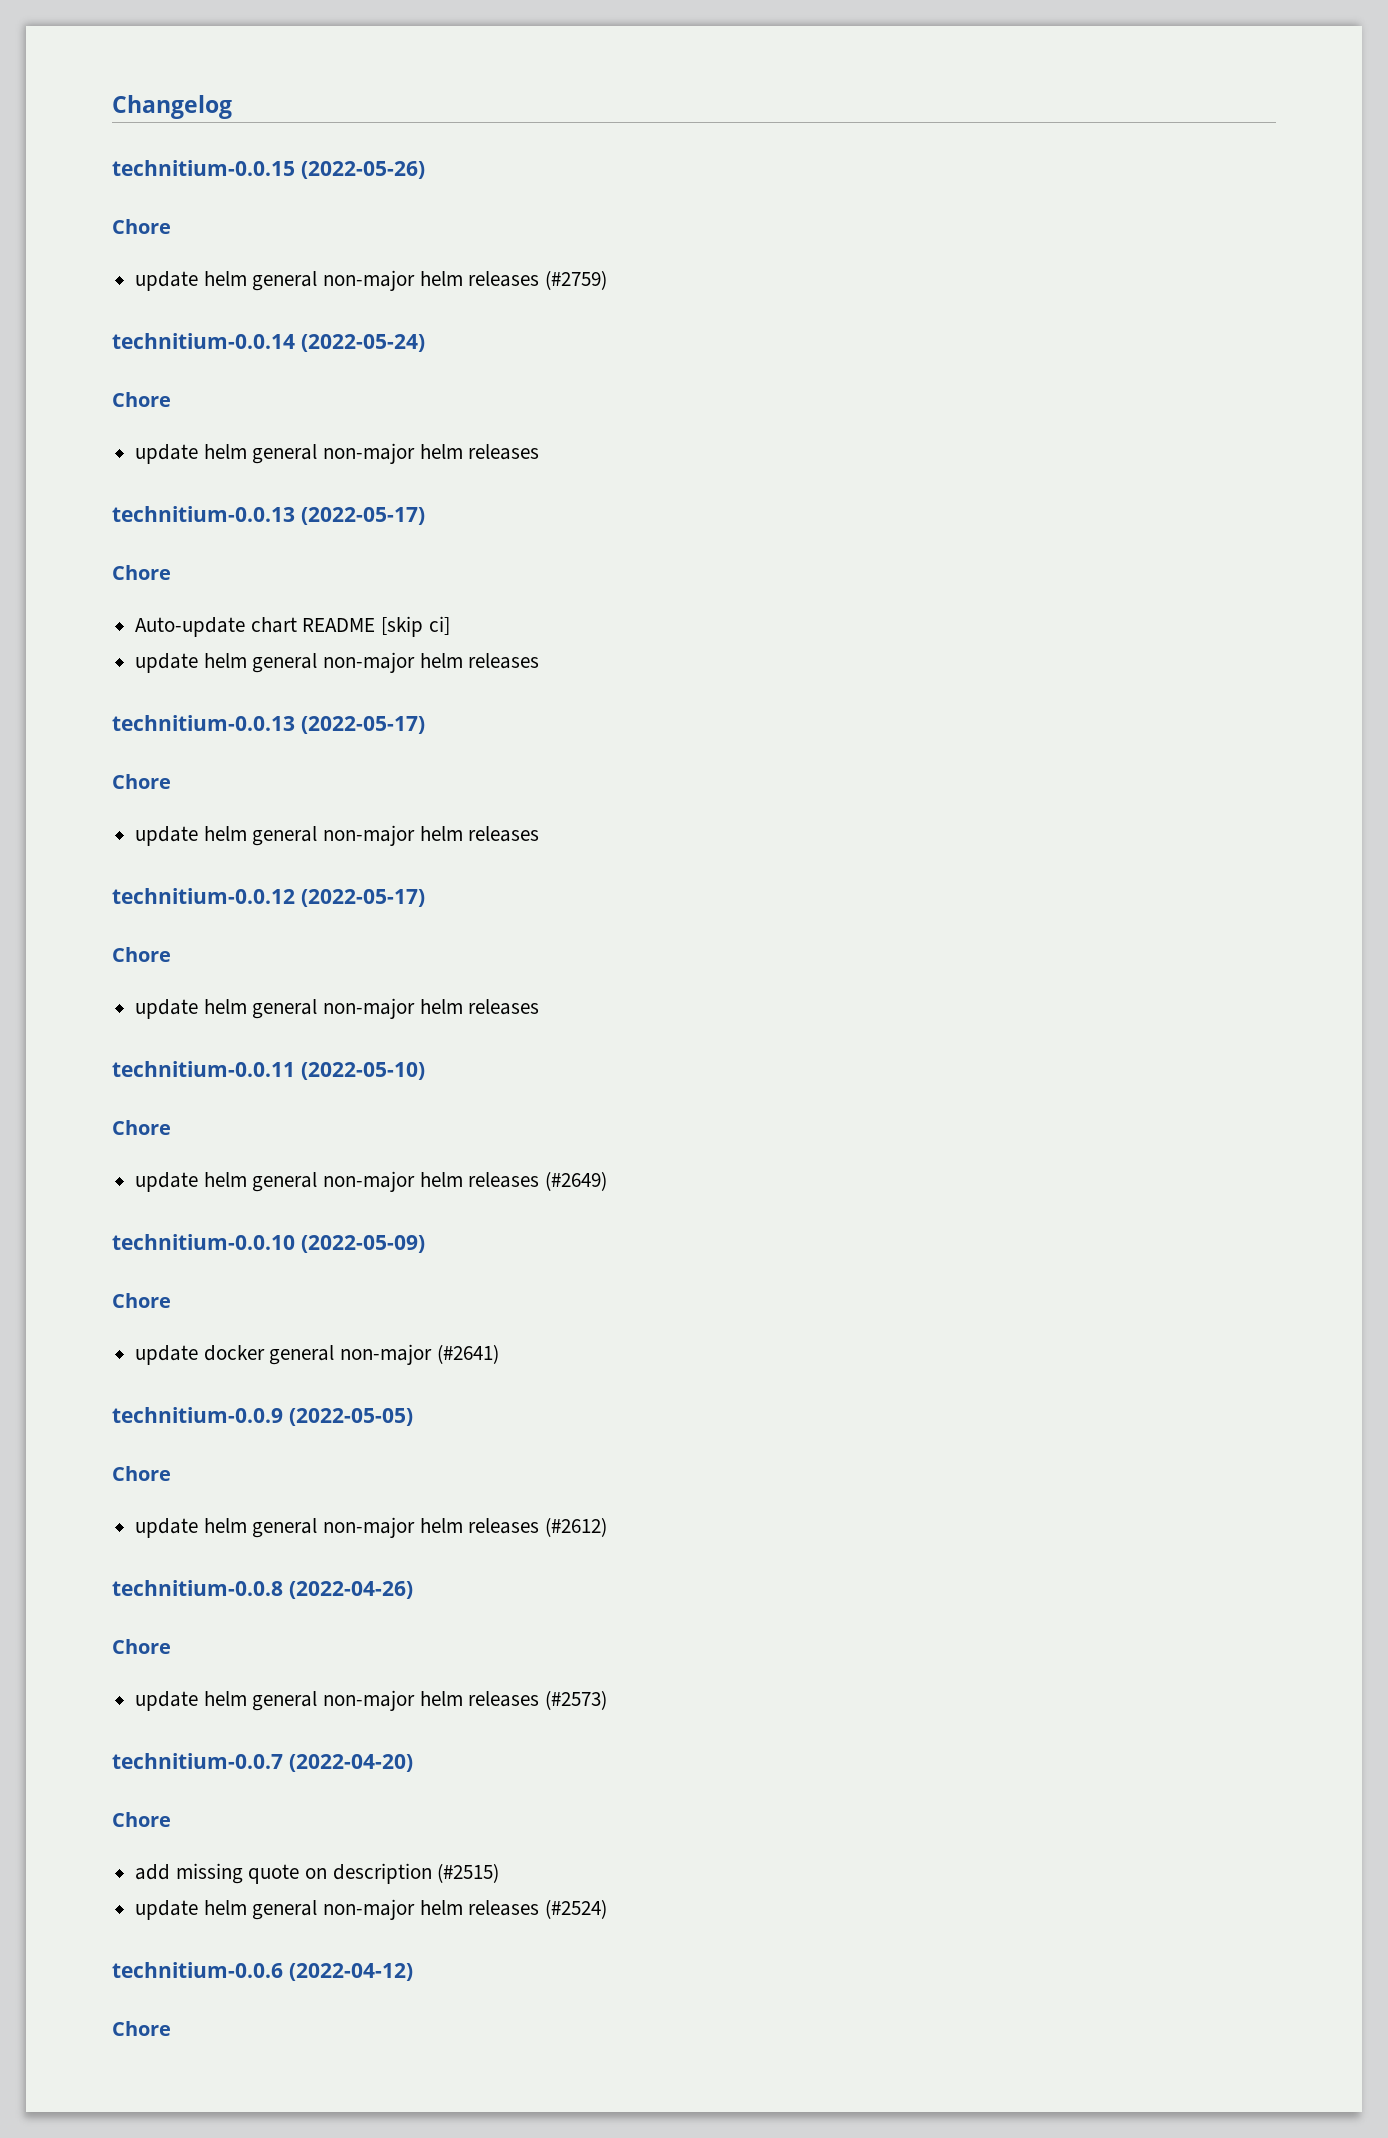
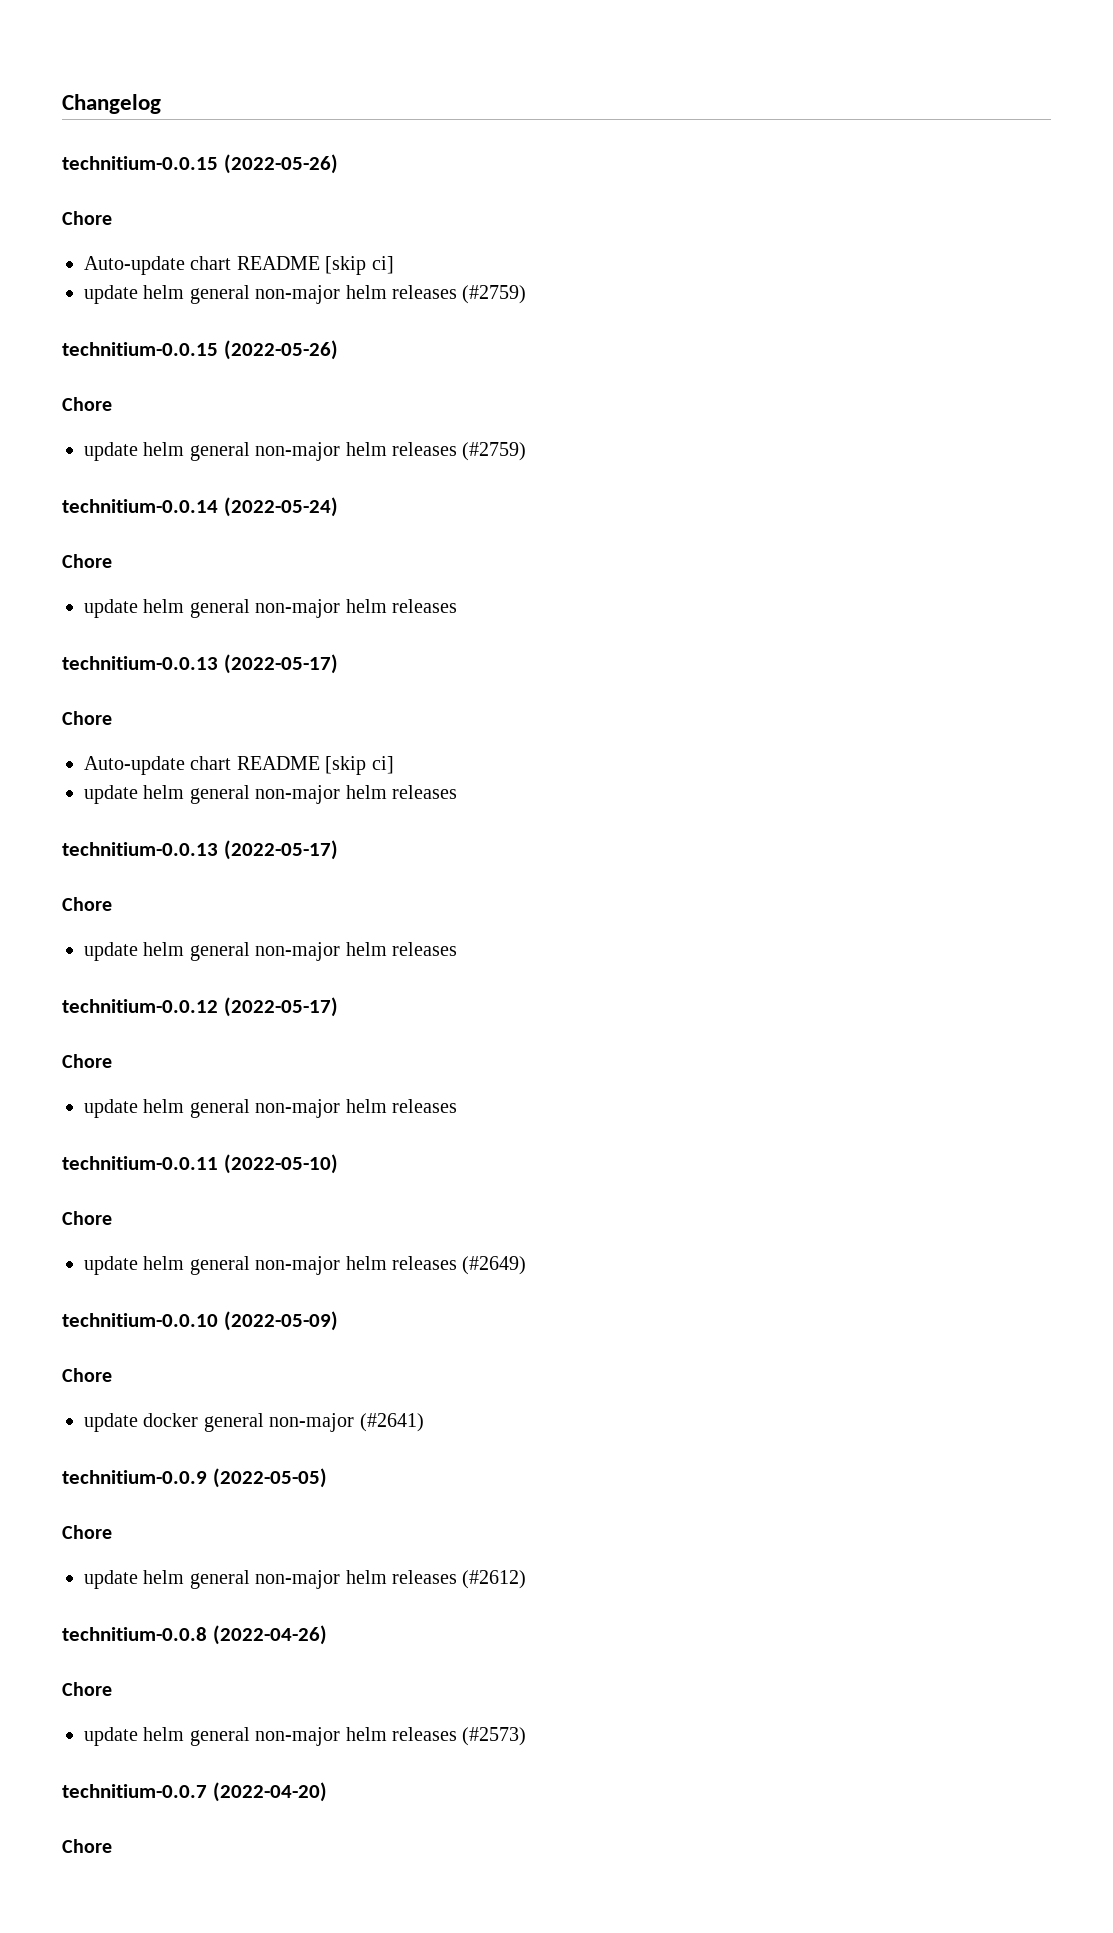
(171, 226) none -> [84,256,394,275] [84,285,527,304] [62,340,338,360] [62,397,112,411] // Auto-update chart README [skip ci] // update helm general non-major helm releases (#2759) // technitium-0.0.15 (2022-05-26) // Chore
[135,1863,500,1884] [135,1899,608,1920] [112,1962,413,1981] [112,2021,171,2036] // add missing quote on description (#2515) // update helm general non-major helm releases (#2524) // technitium-0.0.6 (2022-04-12) // Chore -> (112, 1846) none

